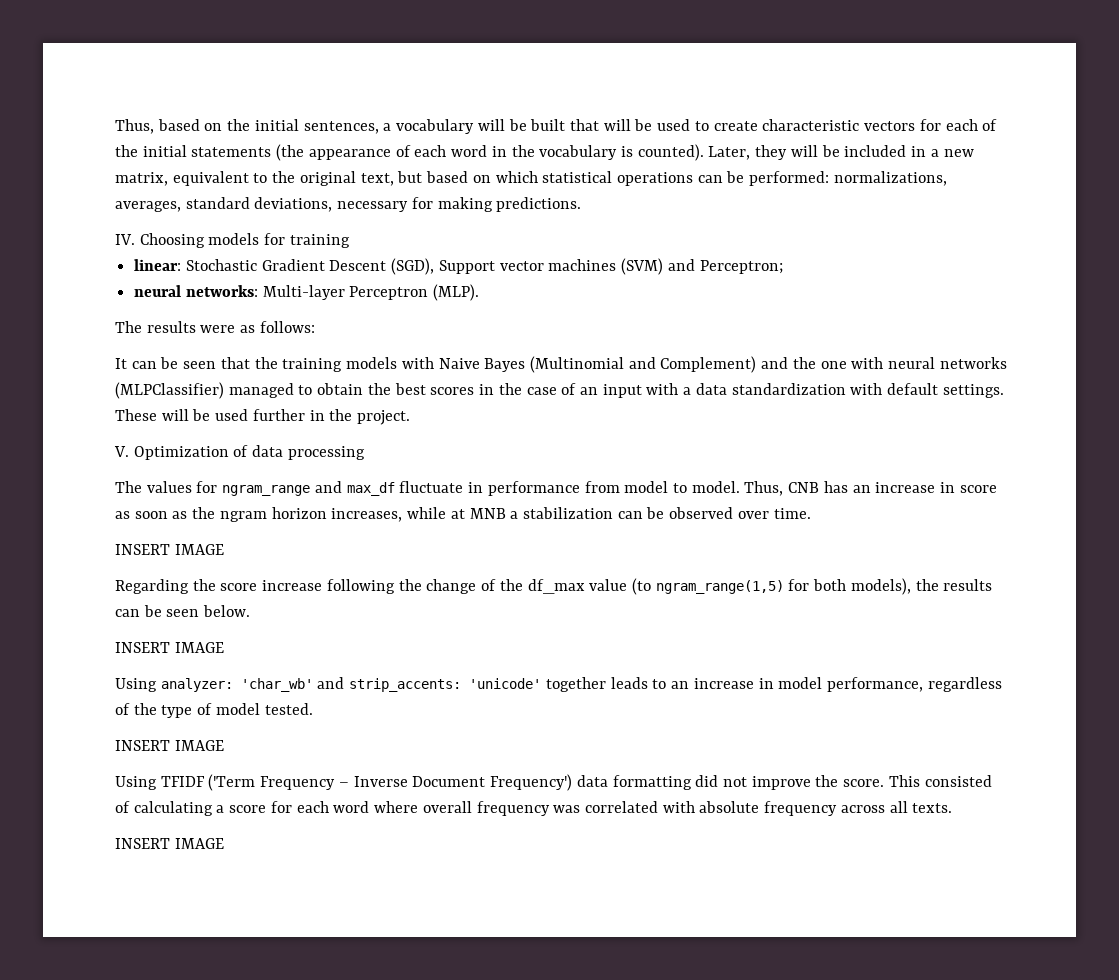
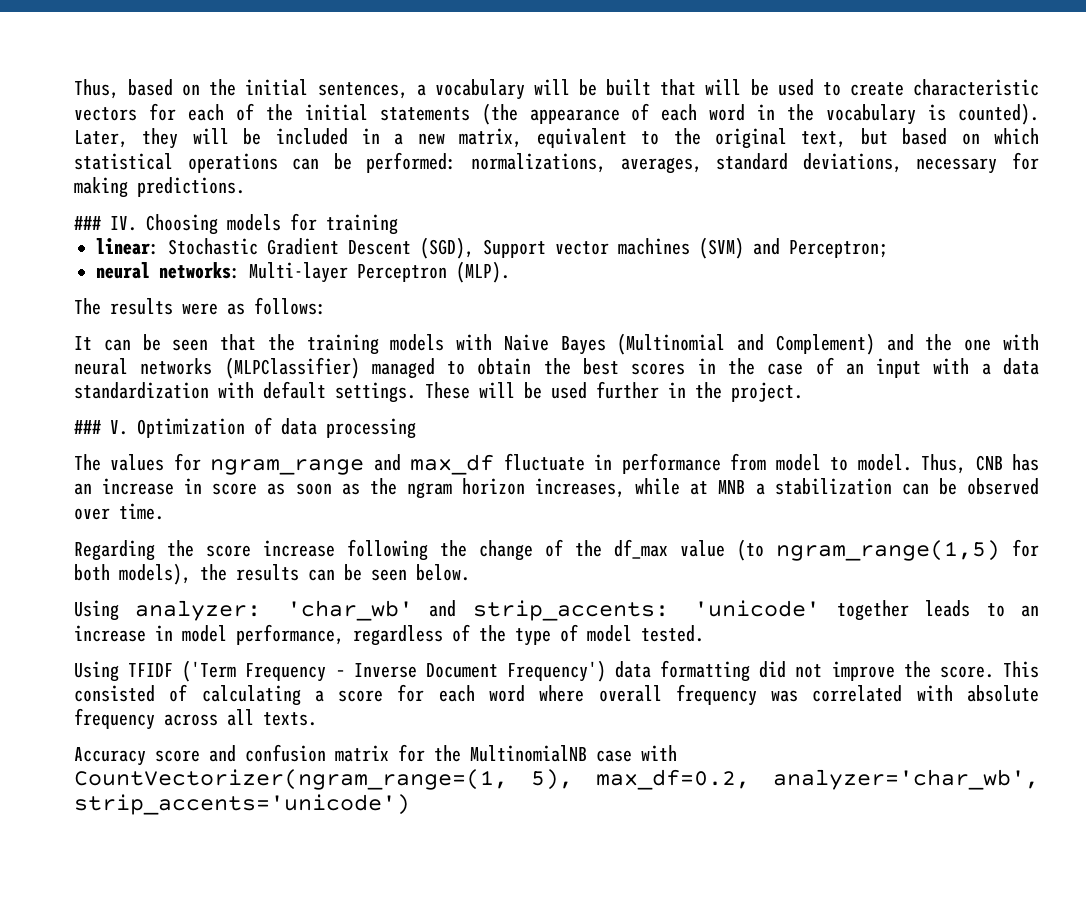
(582, 204) none -> [74,216,101,230] ###
(411, 417) none -> [74,420,101,434] ###
[115,544,224,555] // INSERT IMAGE -> (164, 511) none
[115,642,224,653] // INSERT IMAGE -> (470, 572) none
[115,740,224,751] // INSERT IMAGE -> (704, 633) none
[115,838,224,849] INSERT IMAGE -> [74,744,677,766] [74,769,1039,790] [74,794,410,815] Accuracy score and confusion matrix for the MultinomialNB case with CountVectorizer(ngram_range=(1, 5), max_df=0.2, analyzer='char_wb', strip_accents='unicode')

